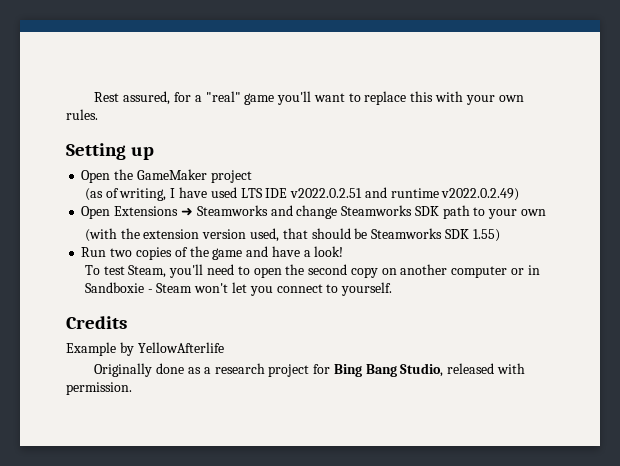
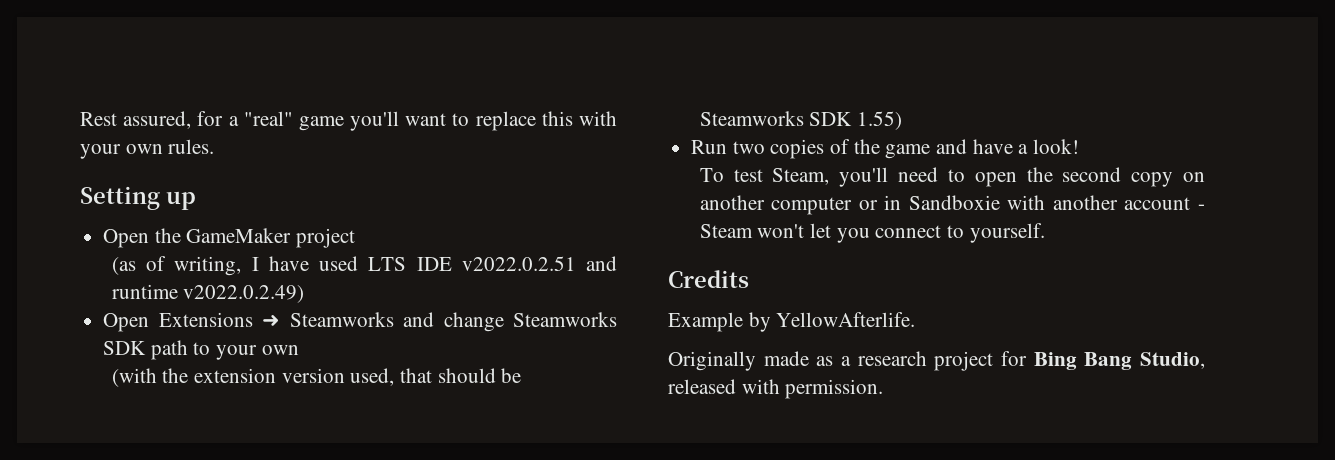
(144, 287) none -> [1007,195,1191,210] with another account
[137,342,224,353] YellowAfterlife -> [776,312,916,327] YellowAfterlife.
[156,363,185,374] done -> [763,351,809,366] made

